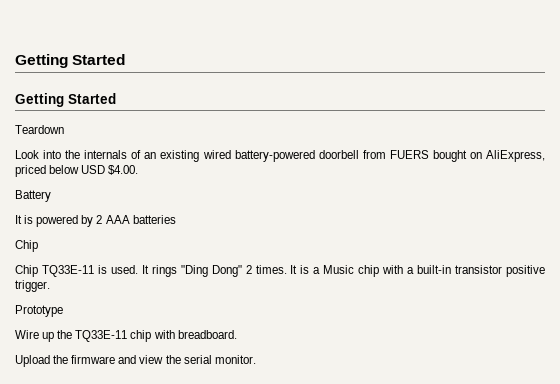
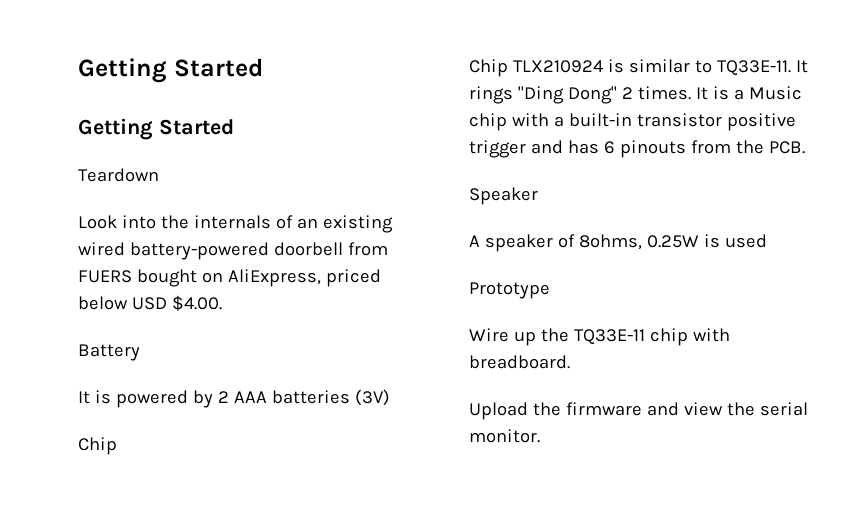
(176, 219) none -> [354,389,390,406] (3V)
[41,265,138,277] TQ33E-11 is used. -> [512,59,791,76] TLX210924 is similar to TQ33E-11.
[15,280,50,292] trigger. -> [469,140,805,158] [469,187,538,205] [469,234,767,252] trigger and has 6 pinouts from the PCB. // Speaker // A speaker of 8ohms, 0.25W is used

